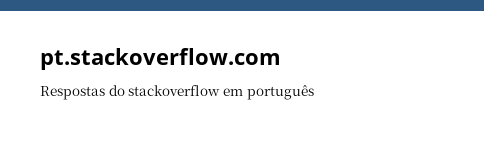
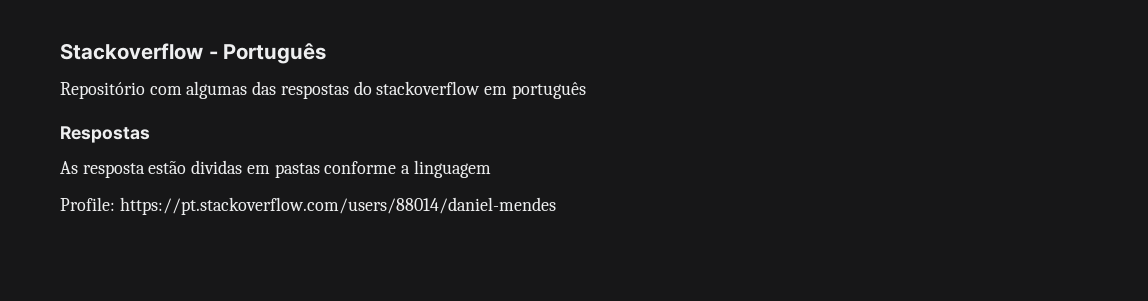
[40,48,281,70] [40,84,314,100] pt.stackoverflow.com // Respostas do stackoverflow em português -> [60,43,327,64] [60,81,586,99] [60,126,150,143] [60,160,491,178] [60,197,556,215] Stackoverflow - Português // Repositório com algumas das respostas do stackoverflow em português // Respostas // As resposta estão dividas em pastas conforme a linguagem // Profile: https://pt.stackoverflow.com/users/88014/daniel-mendes

